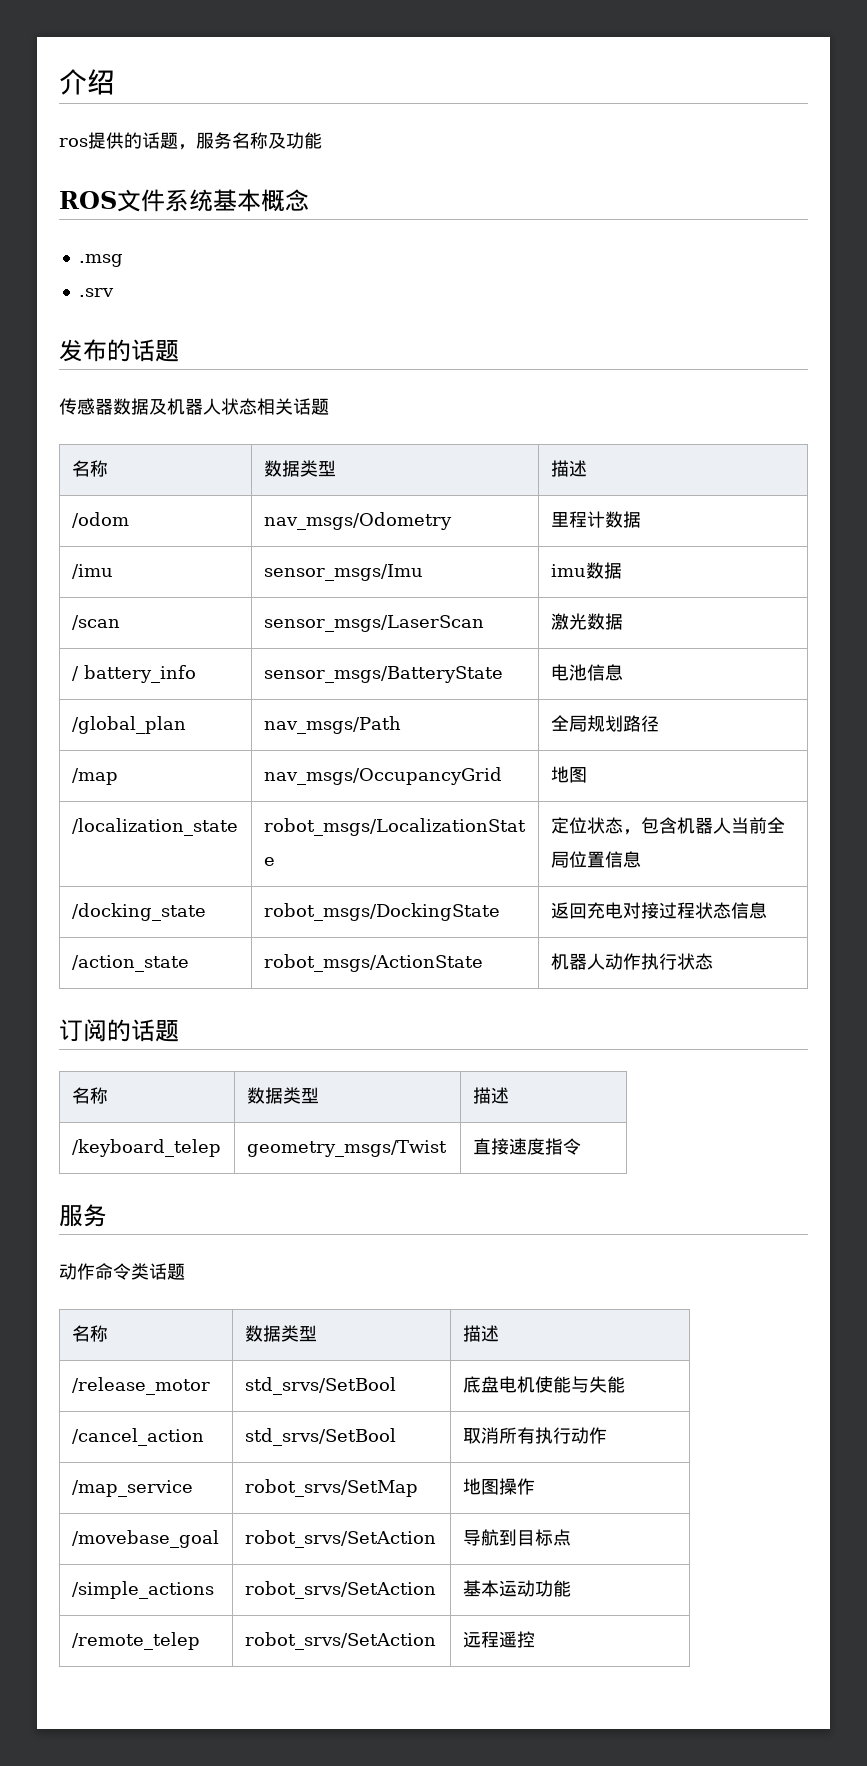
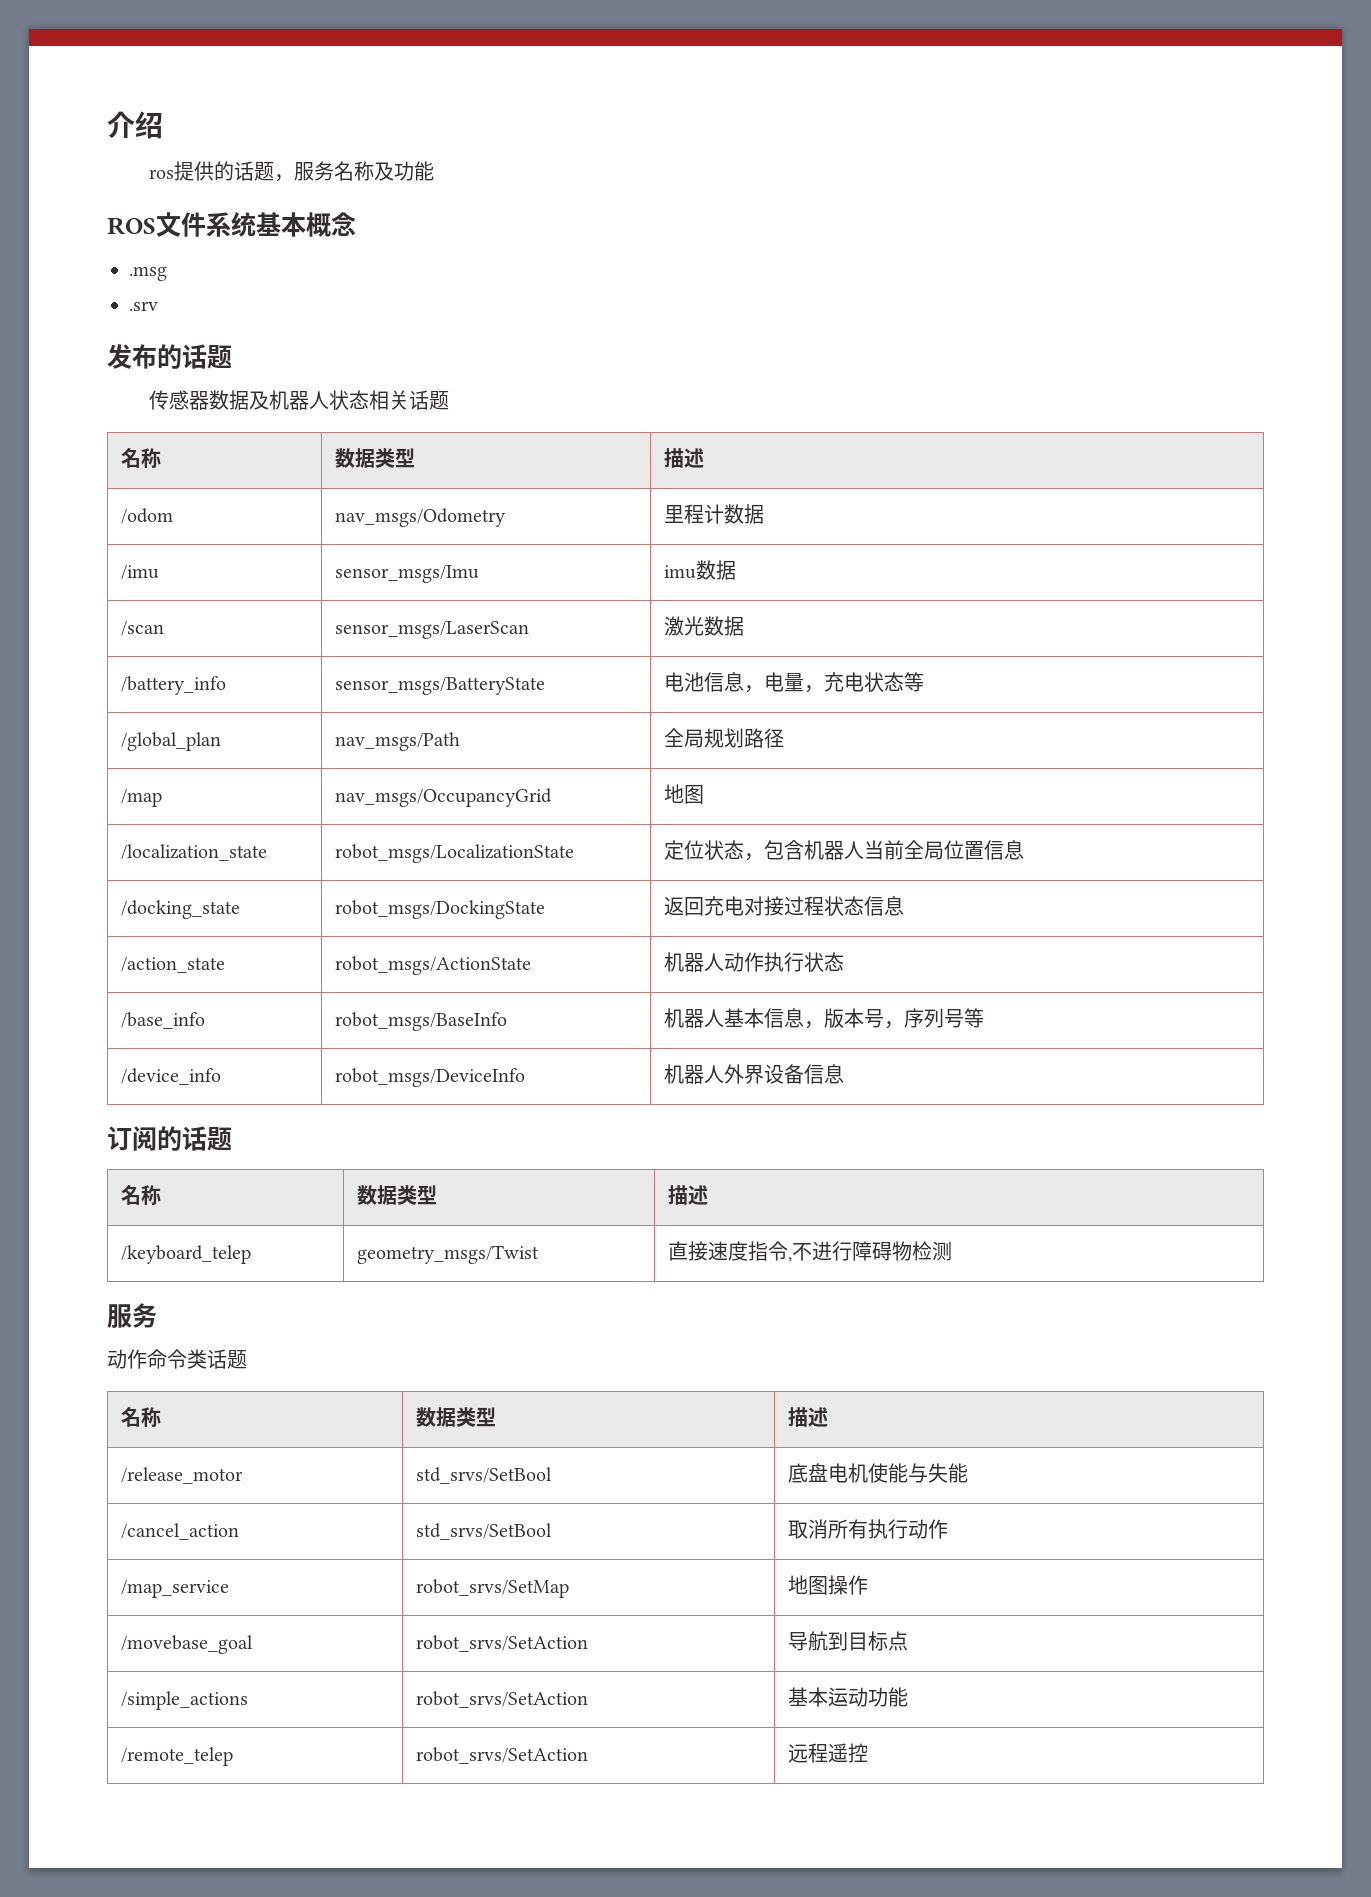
[71,665,196,683] / battery_info -> [121,676,227,695] /battery_info
(623, 672) none -> [744,672,925,693] ，电量，充电状态等
(713, 961) none -> [121,1012,206,1029] [335,1012,508,1031] [664,1008,985,1029] [121,1068,222,1085] [335,1068,526,1087] [664,1064,845,1084] // /base_info | robot_msgs/BaseInfo | 机器人基本信息，版本号，序列号等 // /device_info | robot_msgs/DeviceInfo | 机器人外界设备信息
(581, 1146) none -> [788,1241,953,1262] ,不进行障碍物检测

